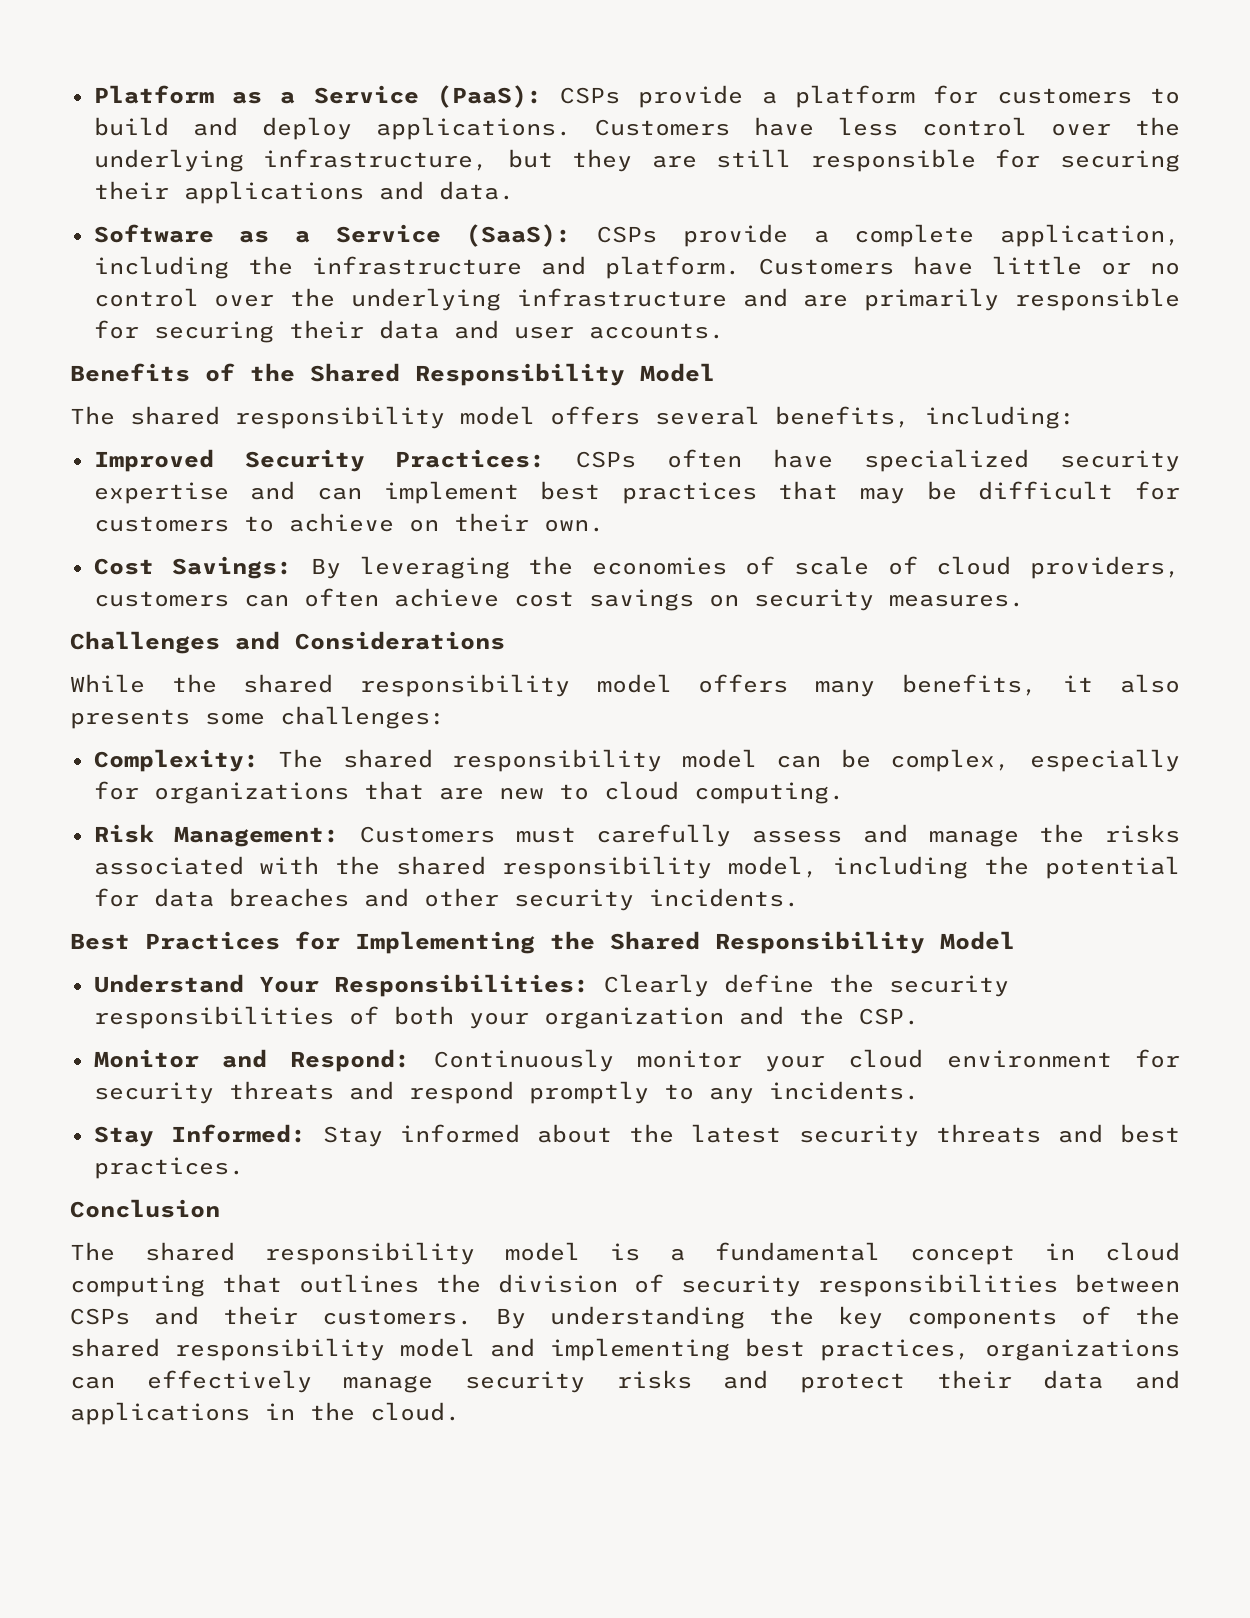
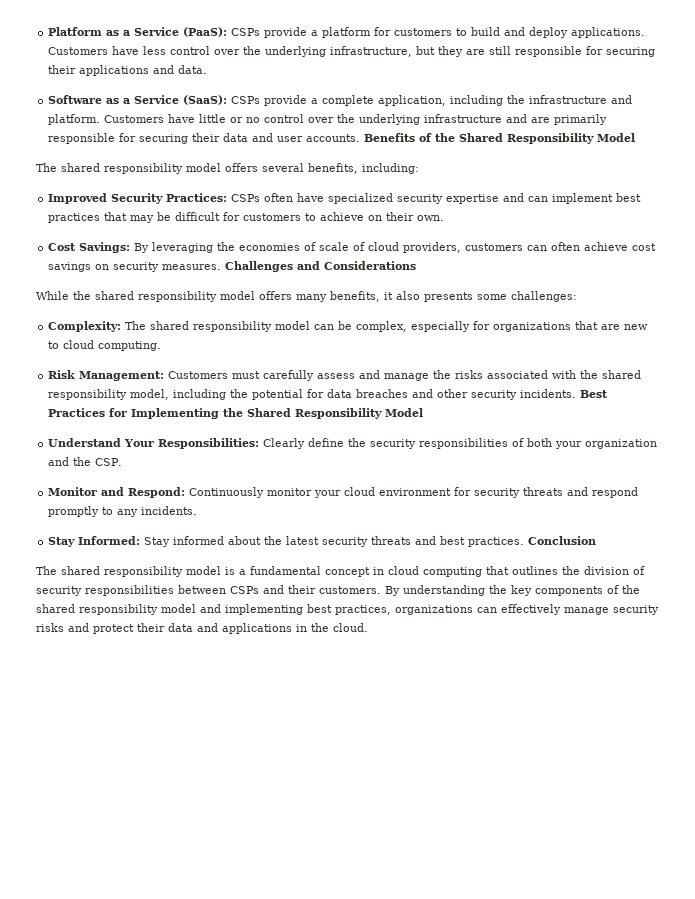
(724, 331) // -> (361, 138) none
(1024, 600) // -> (222, 267) none
(799, 897) // -> (577, 393) none
(244, 1168) // -> (525, 542) none

